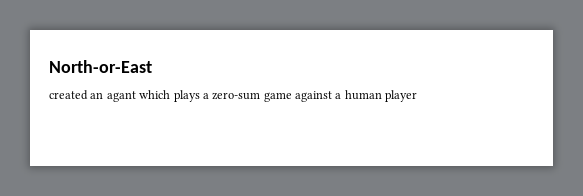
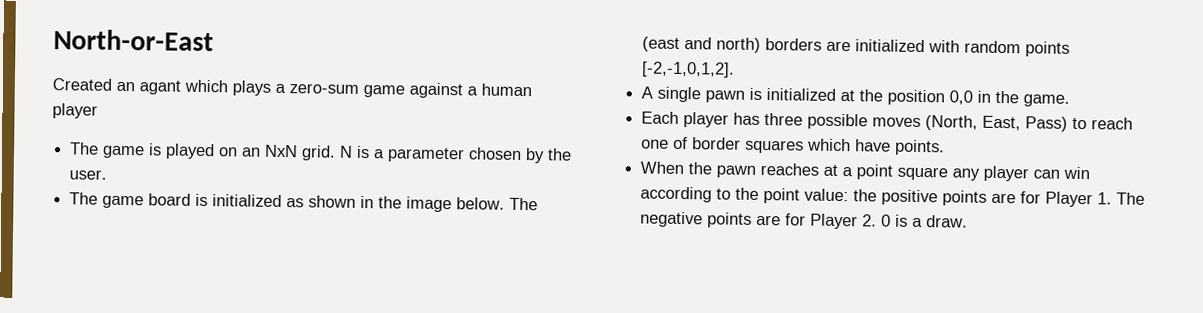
[49,90,88,100] created -> [52,78,112,91] Created
(418, 96) none -> [69,142,573,164] [69,169,108,180] [69,192,539,213] [642,36,1071,57] [642,61,736,78] [641,86,1071,107] [641,111,1134,132] [641,136,946,156] [640,161,1091,182] [640,186,1146,208] [640,211,969,230] // The game is played on an NxN grid. N is a parameter chosen by the user. // The game board is initialized as shown in the image below. The (east and north) borders are initialized with random points [-2,-1,0,1,2]. // A single pawn is initialized at the position 0,0 in the game. // Each player has three possible moves (North, East, Pass) to reach one of border squares which have points. // When the pawn reaches at a point square any player can win according to the point value: the positive points are for Player 1. The negative points are for Player 2. 0 is a draw.

